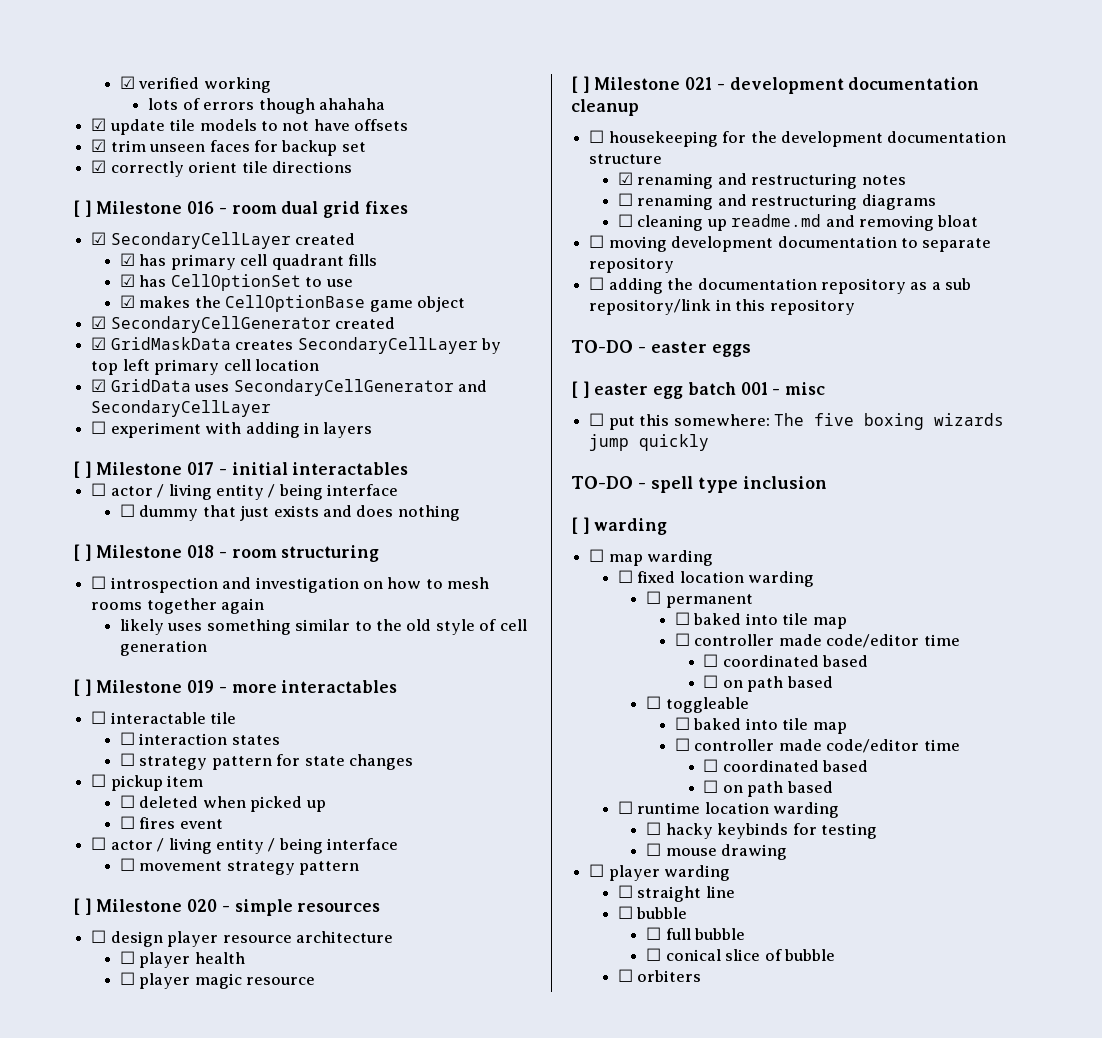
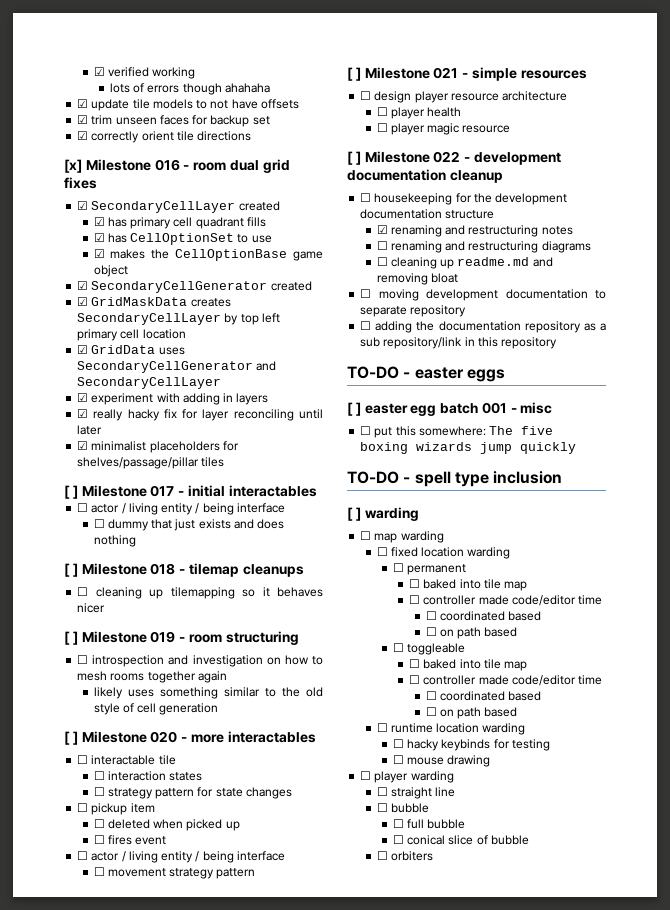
[73,200,92,217] [ ] -> [64,159,82,173] [x]
[91,421,107,434] ☐ -> [77,393,89,402] ☑
(373, 430) none -> [77,409,323,421] [77,425,103,435] [77,441,239,453] [77,457,225,469] // ☑ really hacky fix for layer reconciling until later // ☑ minimalist placeholders for shelves/passage/pillar tiles
(227, 554) none -> [188,563,304,577] [77,587,323,599] [77,603,106,613] [64,631,186,645] tilemap cleanups // ☐ cleaning up tilemapping so it behaves nicer // [ ] Milestone 019 -
[187,680,215,693] 019 -> [150,731,178,743] 020
[187,899,218,912] 020 -> [433,67,459,79] 021
[685,77,713,90] 021 -> [433,151,461,163] 022

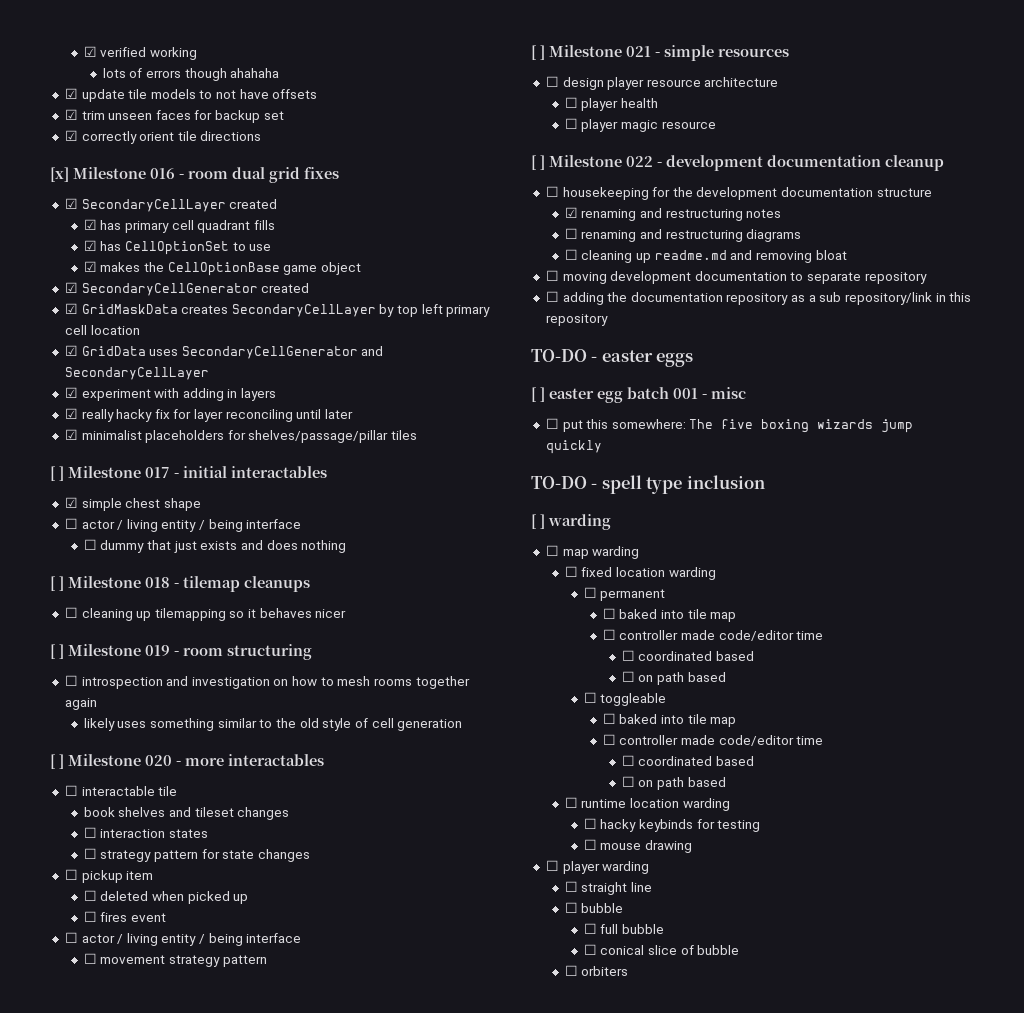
(317, 491) none -> [64,497,201,511] // ☑ simple chest shape
(176, 760) none -> [83,807,290,820] // book shelves and tileset changes

